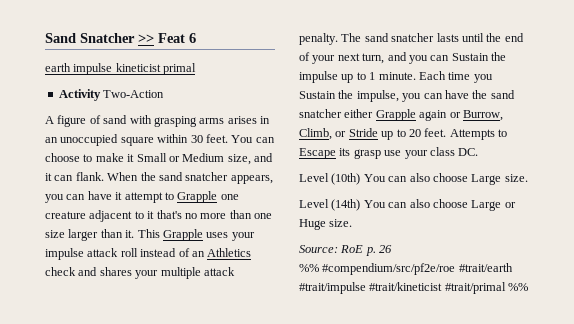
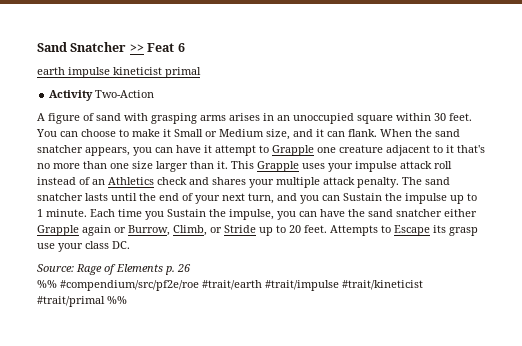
[299,173,528,185] [299,199,516,211] [299,219,353,230] [299,245,364,253] Level (10th) You can also choose Large size. // Level (14th) You can also choose Large or Huge size. // Source: RoE -> [37,264,163,275] Source: Rage of Elements

